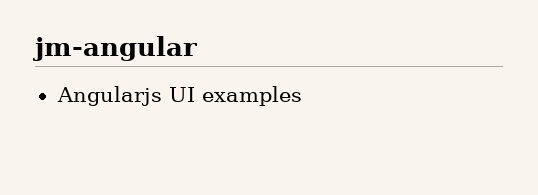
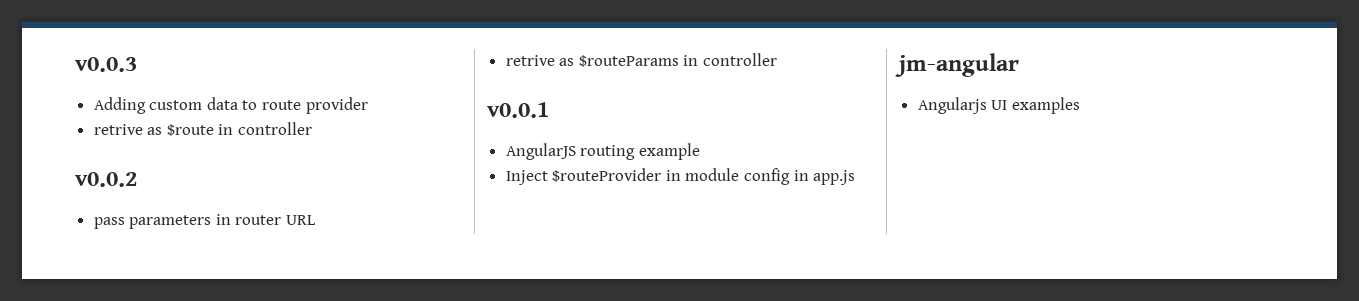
(33, 48) none -> [75,57,137,72] [93,97,368,114] [93,122,313,136] [75,172,137,187] [93,214,317,229] [505,53,778,67] [487,102,549,118] [505,143,700,160] [505,168,856,185] v0.0.3 // Adding custom data to route provider // retrive as $route in controller // v0.0.2 // pass parameters in router URL // retrive as $routeParams in controller // v0.0.1 // AngularJS routing example // Inject $routeProvider in module config in app.js //

